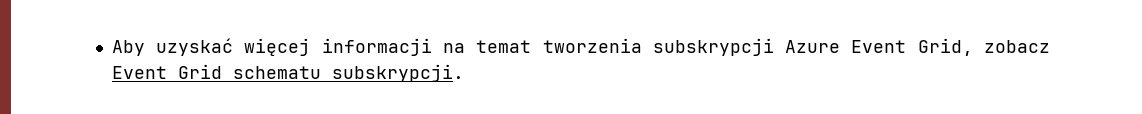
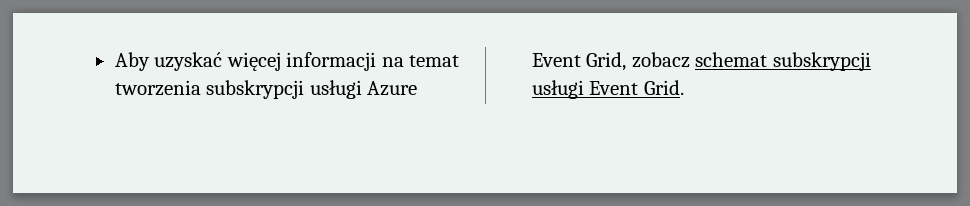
(774, 47) none -> [309,80,362,99] usługi
[111,64,464,82] Event Grid schematu subskrypcji. -> [695,52,871,71] [531,80,684,99] schemat subskrypcji usługi Event Grid.

